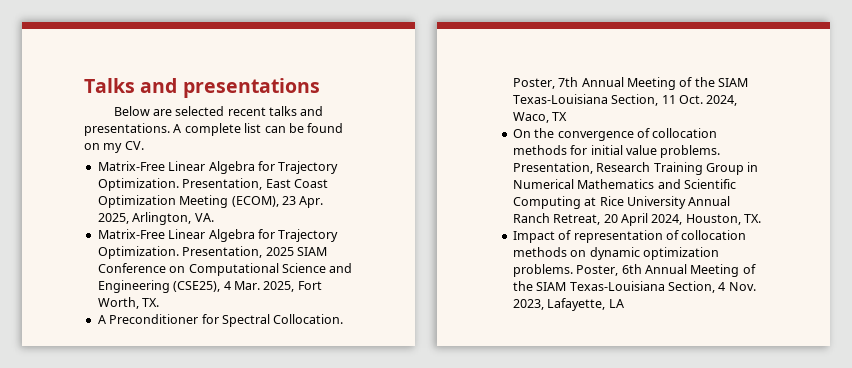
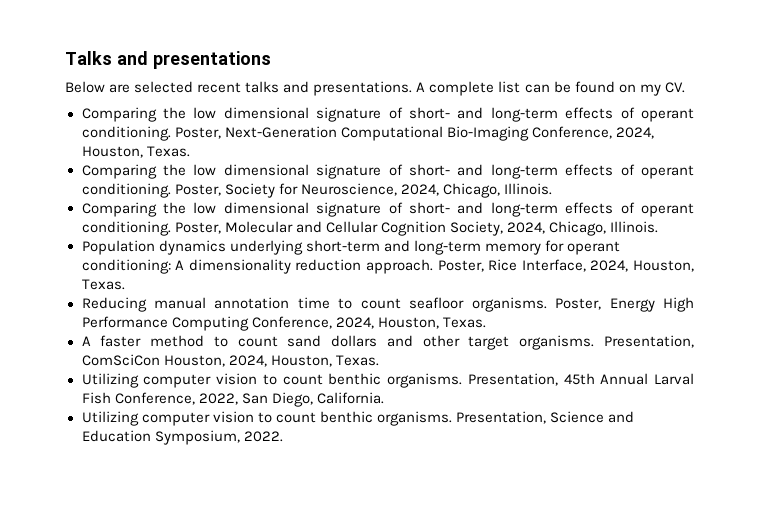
[97,161,339,174] [97,178,328,191] [97,195,324,208] [97,212,214,225] [97,229,339,242] [97,246,327,259] [97,263,353,276] [97,280,322,293] [97,297,160,309] [97,314,344,327] [512,77,748,90] [512,94,738,106] [512,112,568,123] [512,128,718,141] [512,145,721,158] [512,162,759,175] [512,179,736,189] [512,196,731,209] [512,213,761,226] [512,230,747,243] [512,247,719,260] [512,264,756,277] [512,281,756,293] [512,298,624,311] Matrix-Free Linear Algebra for Trajectory Optimization. Presentation, East Coast Optimization Meeting (ECOM), 23 Apr. 2025, Arlington, VA. // Matrix-Free Linear Algebra for Trajectory Optimization. Presentation, 2025 SIAM Conference on Computational Science and Engineering (CSE25), 4 Mar. 2025, Fort Worth, TX. // A Preconditioner for Spectral Collocation. Poster, 7th Annual Meeting of the SIAM Texas-Louisiana Section, 11 Oct. 2024, Waco, TX // On the convergence of collocation methods for initial value problems. Presentation, Research Training Group in Numerical Mathematics and Scientific Computing at Rice University Annual Ranch Retreat, 20 April 2024, Houston, TX. // Impact of representation of collocation methods on dynamic optimization problems. Poster, 6th Annual Meeting of the SIAM Texas-Louisiana Section, 4 Nov. 2023, Lafayette, LA -> [81,107,694,122] [81,126,654,141] [81,146,190,158] [81,164,694,179] [81,183,552,198] [81,202,694,217] [81,221,658,236] [81,240,620,255] [81,259,695,274] [81,279,125,290] [81,297,694,312] [81,316,486,331] [81,335,694,350] [81,354,379,367] [81,373,694,388] [81,392,384,407] [81,411,634,426] [81,430,283,445] Comparing the low dimensional signature of short- and long-term effects of operant conditioning. Poster, Next-Generation Computational Bio-Imaging Conference, 2024, Houston, Texas. // Comparing the low dimensional signature of short- and long-term effects of operant conditioning. Poster, Society for Neuroscience, 2024, Chicago, Illinois. // Comparing the low dimensional signature of short- and long-term effects of operant conditioning. Poster, Molecular and Cellular Cognition Society, 2024, Chicago, Illinois. // Population dynamics underlying short-term and long-term memory for operant conditioning: A dimensionality reduction approach. Poster, Rice Interface, 2024, Houston, Texas. // Reducing manual annotation time to count seafloor organisms. Poster, Energy High Performance Computing Conference, 2024, Houston, Texas. // A faster method to count sand dollars and other target organisms. Presentation, ComSciCon Houston, 2024, Houston, Texas. // Utilizing computer vision to count benthic organisms. Presentation, 45th Annual Larval Fish Conference, 2022, San Diego, California. // Utilizing computer vision to count benthic organisms. Presentation, Science and Education Symposium, 2022.

